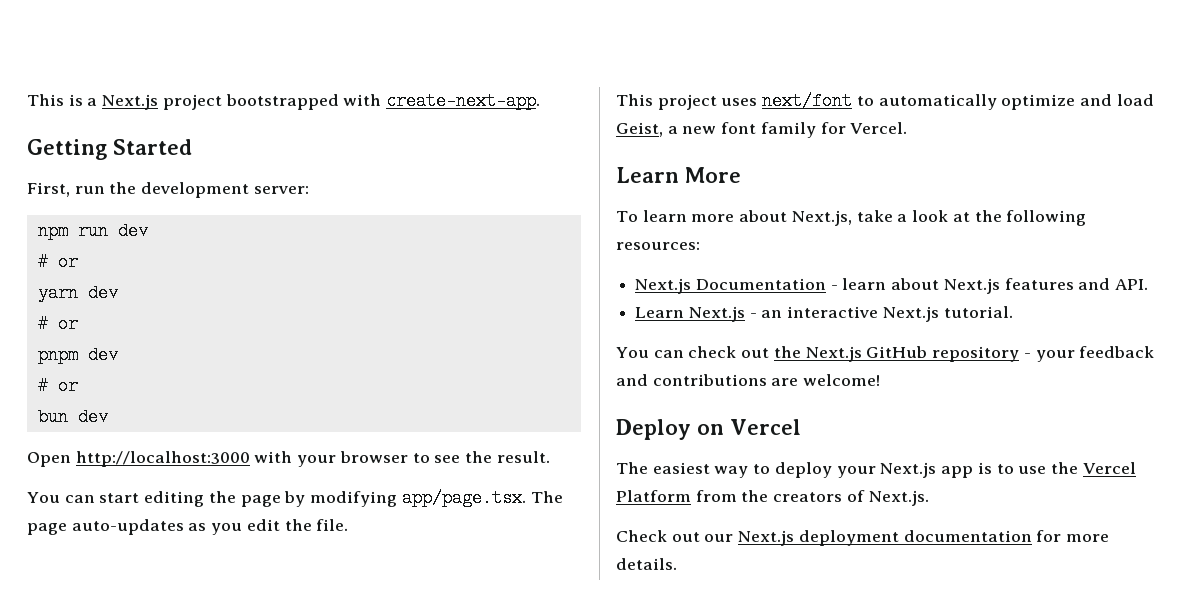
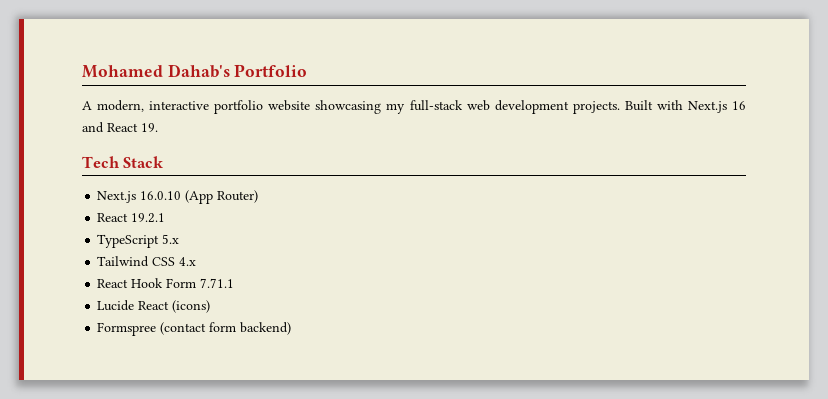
[27,92,541,110] [27,139,192,160] [27,182,309,198] [37,222,148,240] [37,253,78,271] [37,284,118,302] [37,315,78,333] [37,346,118,364] [37,377,78,395] [37,408,108,426] [27,451,550,467] [27,489,563,507] [27,519,349,535] [616,92,1154,110] [616,122,908,138] [616,167,741,183] [616,210,1087,226] [616,242,700,250] [635,278,1149,294] [635,306,1013,322] [616,346,1155,362] [616,374,881,386] [616,419,801,440] [616,462,1136,478] [616,490,929,506] [616,530,1110,546] [616,558,677,570] This is a Next.js project bootstrapped with create-next-app. // Getting Started // First, run the development server: // npm run dev // # or // yarn dev // # or // pnpm dev // # or // bun dev // Open http://localhost:3000 with your browser to see the result. // You can start editing the page by modifying app/page.tsx. The page auto-updates as you edit the file. // This project uses next/font to automatically optimize and load Geist, a new font family for Vercel. // Learn More // To learn more about Next.js, take a look at the following resources: // Next.js Documentation - learn about Next.js features and API. // Learn Next.js - an interactive Next.js tutorial. // You can check out the Next.js GitHub repository - your feedback and contributions are welcome! // Deploy on Vercel // The easiest way to deploy your Next.js app is to use the Vercel Platform from the creators of Next.js. // Check out our Next.js deployment documentation for more details. -> [82,64,308,78] [82,100,746,114] [82,122,158,133] [82,156,164,168] [97,190,259,204] [97,213,166,223] [97,234,180,248] [97,256,197,267] [97,278,235,288] [97,300,211,313] [97,322,292,336] Mohamed Dahab's Portfolio // A modern, interactive portfolio website showcasing my full-stack web development projects. Built with Next.js 16 and React 19. // Tech Stack // Next.js 16.0.10 (App Router) // React 19.2.1 // TypeScript 5.x // Tailwind CSS 4.x // React Hook Form 7.71.1 // Lucide React (icons) // Formspree (contact form backend)

